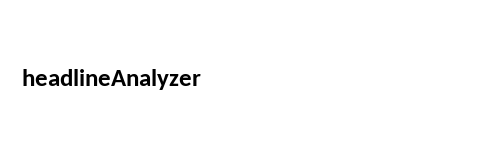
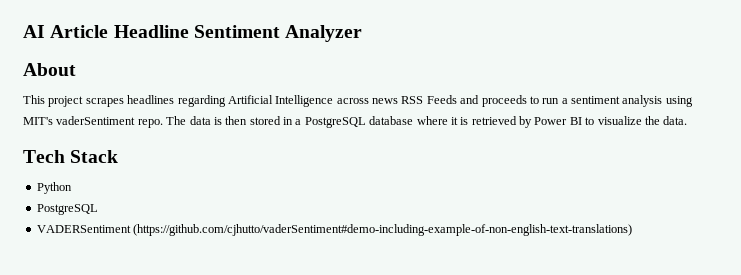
[22,69,201,90] headlineAnalyzer -> [23,25,363,42] [23,63,76,76] [23,95,693,107] [23,116,688,128] [23,150,119,163] [36,182,72,194] [36,204,98,215] [36,224,633,236] AI Article Headline Sentiment Analyzer // About // This project scrapes headlines regarding Artificial Intelligence across news RSS Feeds and proceeds to run a sentiment analysis using MIT's vaderSentiment repo. The data is then stored in a PostgreSQL database where it is retrieved by Power BI to visualize the data. // Tech Stack // Python // PostgreSQL // VADERSentiment (https://github.com/cjhutto/vaderSentiment#demo-including-example-of-non-english-text-translations)

